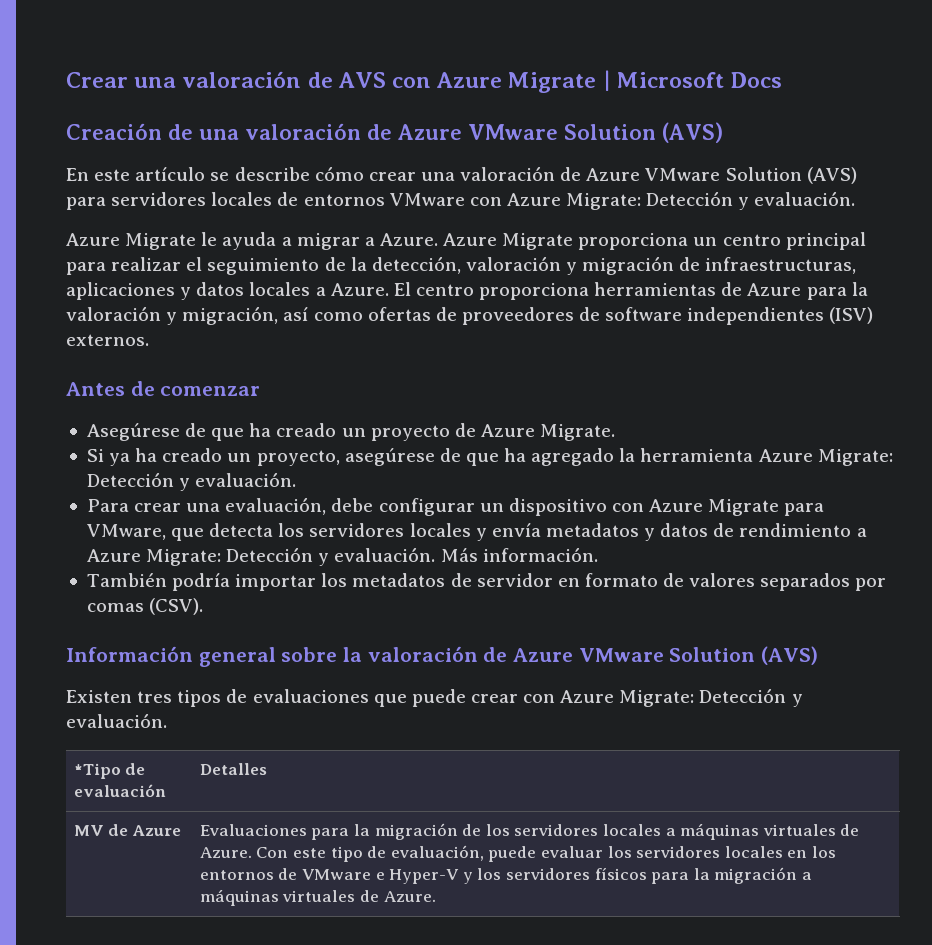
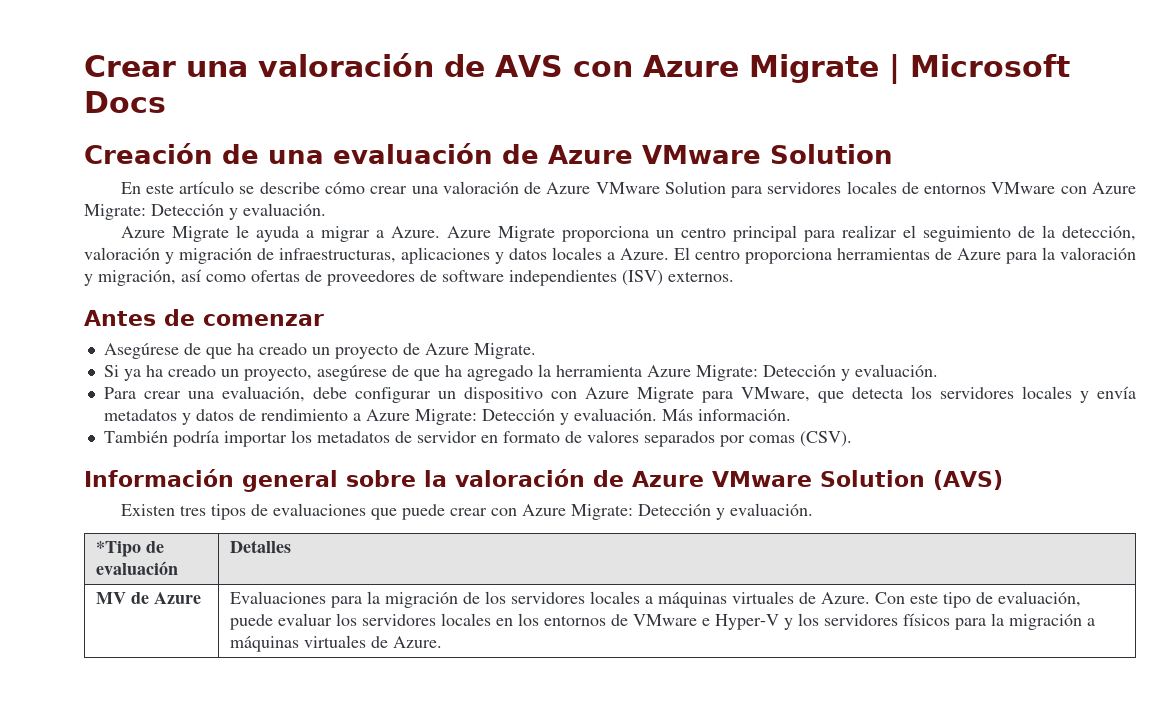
[245,122,723,143] valoración de Azure VMware Solution (AVS) -> [333,143,893,164] evaluación de Azure VMware Solution
[806,167,857,184] (AVS) -> (726, 187) none

